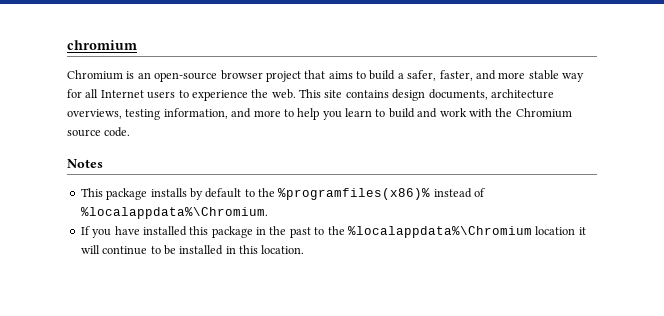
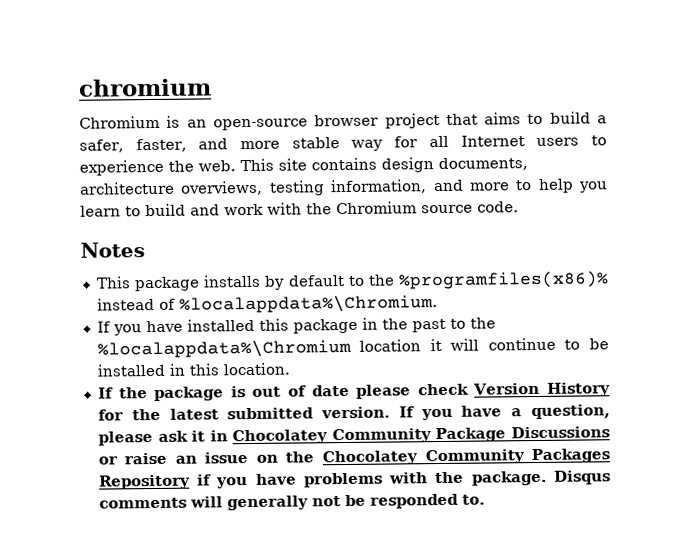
(305, 249) none -> [97,382,611,401] [97,404,611,421] [97,426,610,446] [97,448,610,466] [98,470,612,490] [98,493,485,511] // If the package is out of date please check Version History for the latest submitted version. If you have a question, please ask it in Chocolatey Community Package Discussions or raise an issue on the Chocolatey Community Packages Repository if you have problems with the package. Disqus comments will generally not be responded to.

